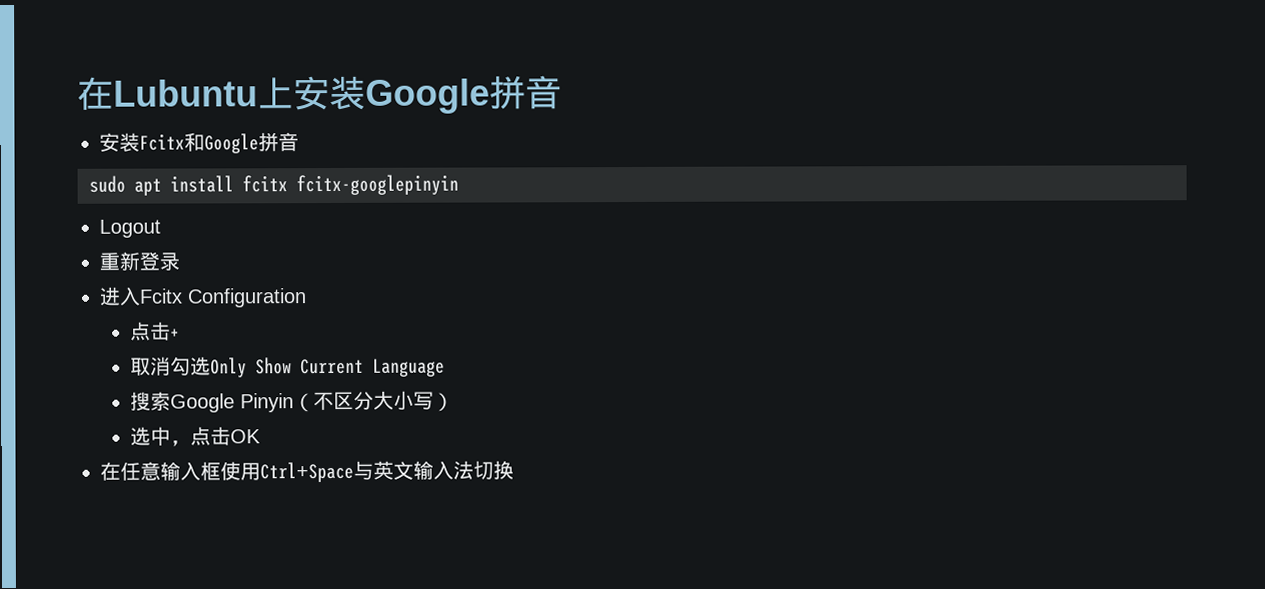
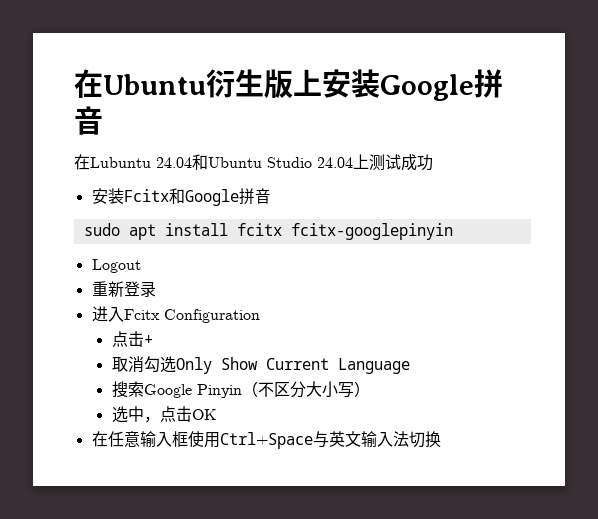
[77,76,258,111] 在Lubuntu -> [74,69,293,98] 在Ubuntu衍生版
(562, 92) none -> [74,154,433,171] // 在Lubuntu 24.04和Ubuntu Studio 24.04上测试成功

